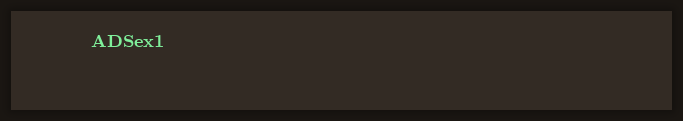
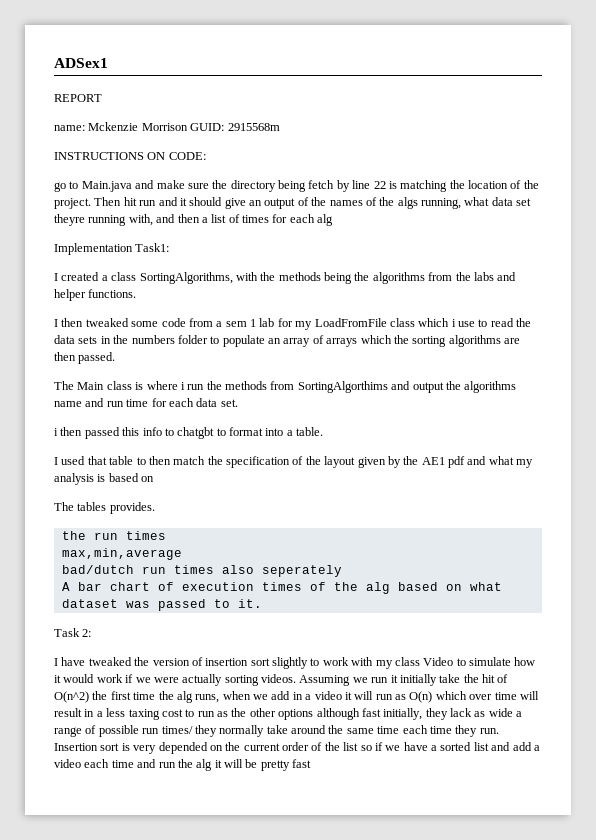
(164, 40) none -> [54,94,102,102] [54,122,280,131] [54,152,206,160] [54,180,539,192] [54,197,532,209] [54,214,334,226] [54,243,170,255] [54,272,517,284] [54,289,137,301] [54,318,532,330] [54,335,520,347] [54,352,116,364] [54,381,517,393] [54,398,238,407] [54,427,324,439] [54,456,534,468] [54,473,155,485] [54,502,155,514] [61,531,166,540] [61,548,182,560] [61,565,342,577] [61,582,502,594] [61,599,262,611] [54,628,92,637] [54,657,536,669] [54,674,509,686] [54,691,539,703] [54,708,523,720] [54,725,499,737] [54,742,540,754] [54,759,312,771] // REPORT // name: Mckenzie Morrison GUID: 2915568m // INSTRUCTIONS ON CODE: // go to Main.java and make sure the directory being fetch by line 22 is matching the location of the project. Then hit run and it should give an output of the names of the algs running, what data set theyre running with, and then a list of times for each alg // Implementation Task1: // I created a class SortingAlgorithms, with the methods being the algorithms from the labs and helper functions. // I then tweaked some code from a sem 1 lab for my LoadFromFile class which i use to read the data sets in the numbers folder to populate an array of arrays which the sorting algorithms are then passed. // The Main class is where i run the methods from SortingAlgorthims and output the algorithms name and run time for each data set. // i then passed this info to chatgbt to format into a table. // I used that table to then match the specification of the layout given by the AE1 pdf and what my analysis is based on // The tables provides. // the run times // max,min,average // bad/dutch run times also seperately // A bar chart of execution times of the alg based on what dataset was passed to it. // Task 2: // I have tweaked the version of insertion sort slightly to work with my class Video to simulate how it would work if we were actually sorting videos. Assuming we run it initially take the hit of O(n^2) the first time the alg runs, when we add in a video it will run as O(n) which over time will result in a less taxing cost to run as the other options although fast initially, they lack as wide a range of possible run times/ they normally take around the same time each time they run. Insertion sort is very depended on the current order of the list so if we have a sorted list and add a video each time and run the alg it will be pretty fast

